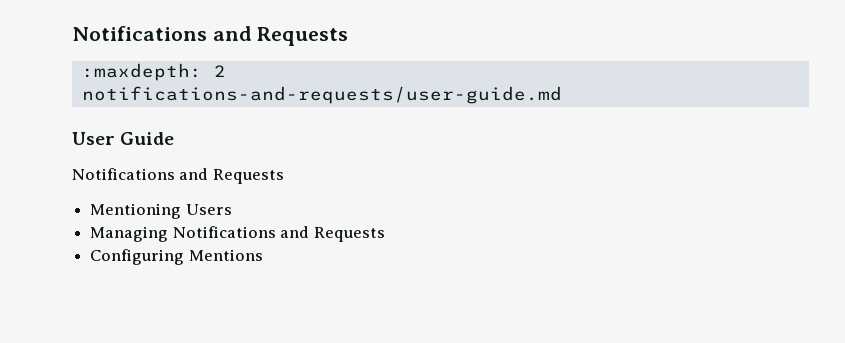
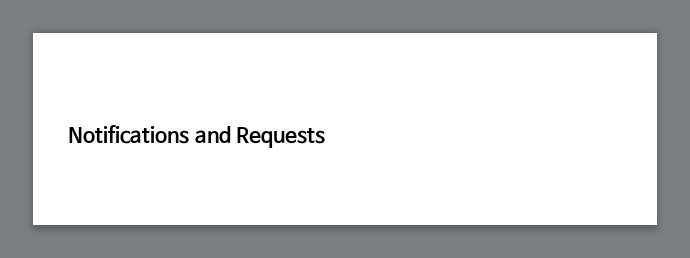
[72,26,349,46] [81,63,226,81] [81,86,562,104] [72,132,175,145] [72,168,284,184] [90,203,232,219] [90,226,385,242] [90,249,263,265] Notifications and Requests // :maxdepth: 2 // notifications-and-requests/user-guide.md // User Guide // Notifications and Requests // Mentioning Users // Managing Notifications and Requests // Configuring Mentions -> [68,125,326,148] Notifications and Requests

